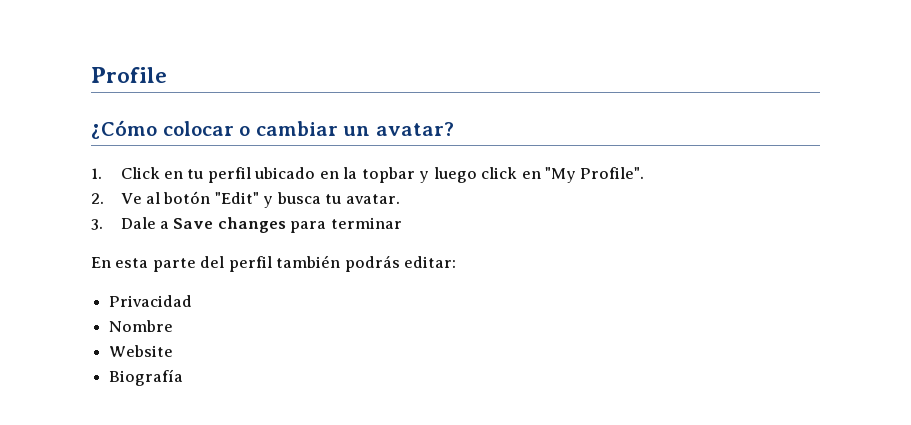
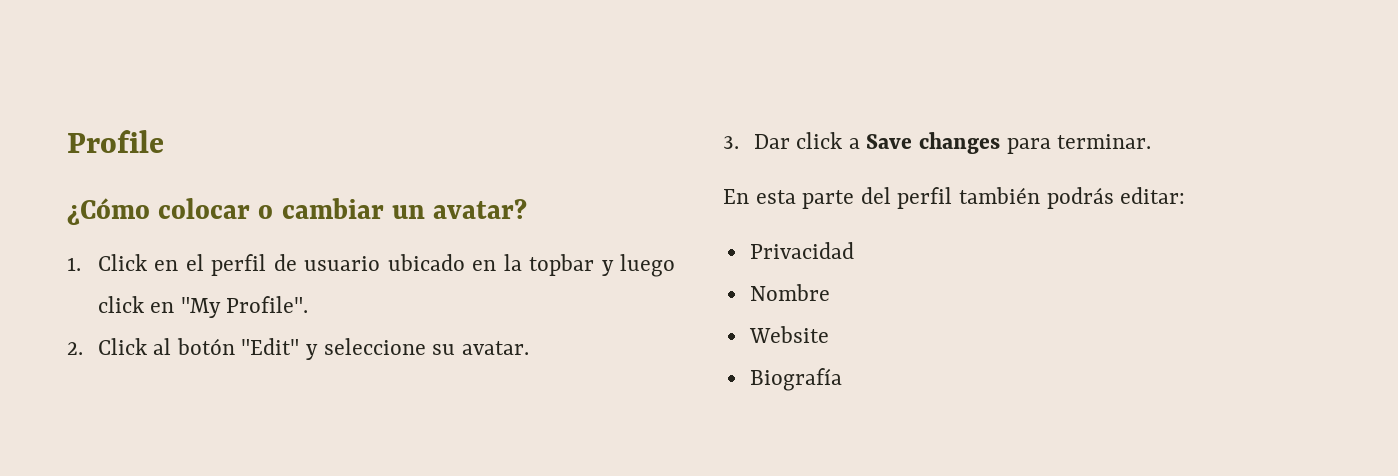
[187,167,251,183] tu perfil -> [185,254,381,276] el perfil de usuario
[120,193,142,204] Ve -> [97,338,147,355] Click
[276,192,342,204] busca tu -> [323,338,456,355] seleccione su
[120,217,156,229] Dale -> [753,132,843,149] Dar click
[330,217,402,229] terminar -> [1057,134,1152,149] terminar.

